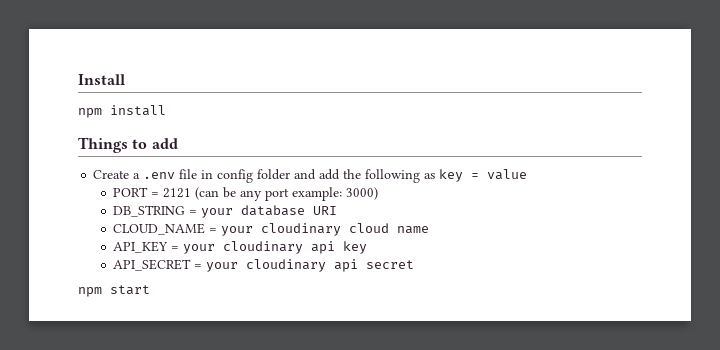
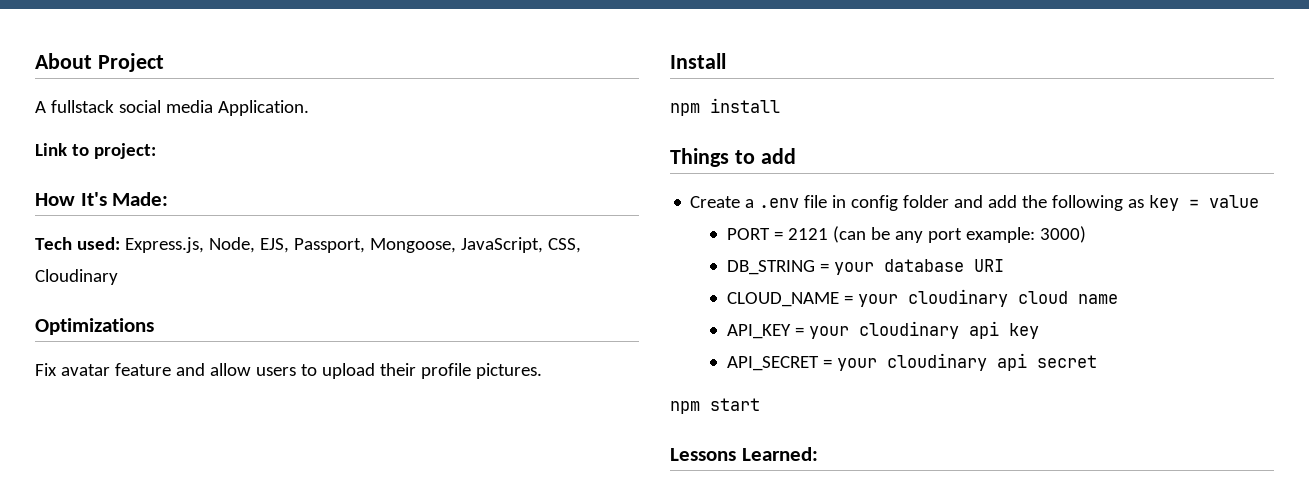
(78, 79) none -> [35,53,164,72] [35,100,309,116] [35,143,156,159] [35,192,169,206] [35,237,581,253] [35,269,118,285] [35,318,154,335] [35,363,542,379] About Project // A fullstack social media Application. // Link to project: // How It's Made: // Tech used: Express.js, Node, EJS, Passport, Mongoose, JavaScript, CSS, Cloudinary // Optimizations // Fix avatar feature and allow users to upload their profile pictures. //
(150, 290) none -> [670,447,818,461] // Lessons Learned:

